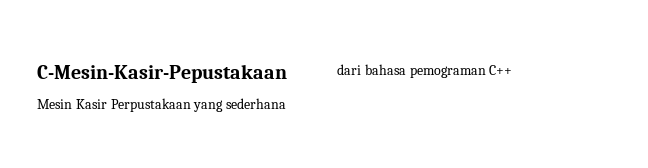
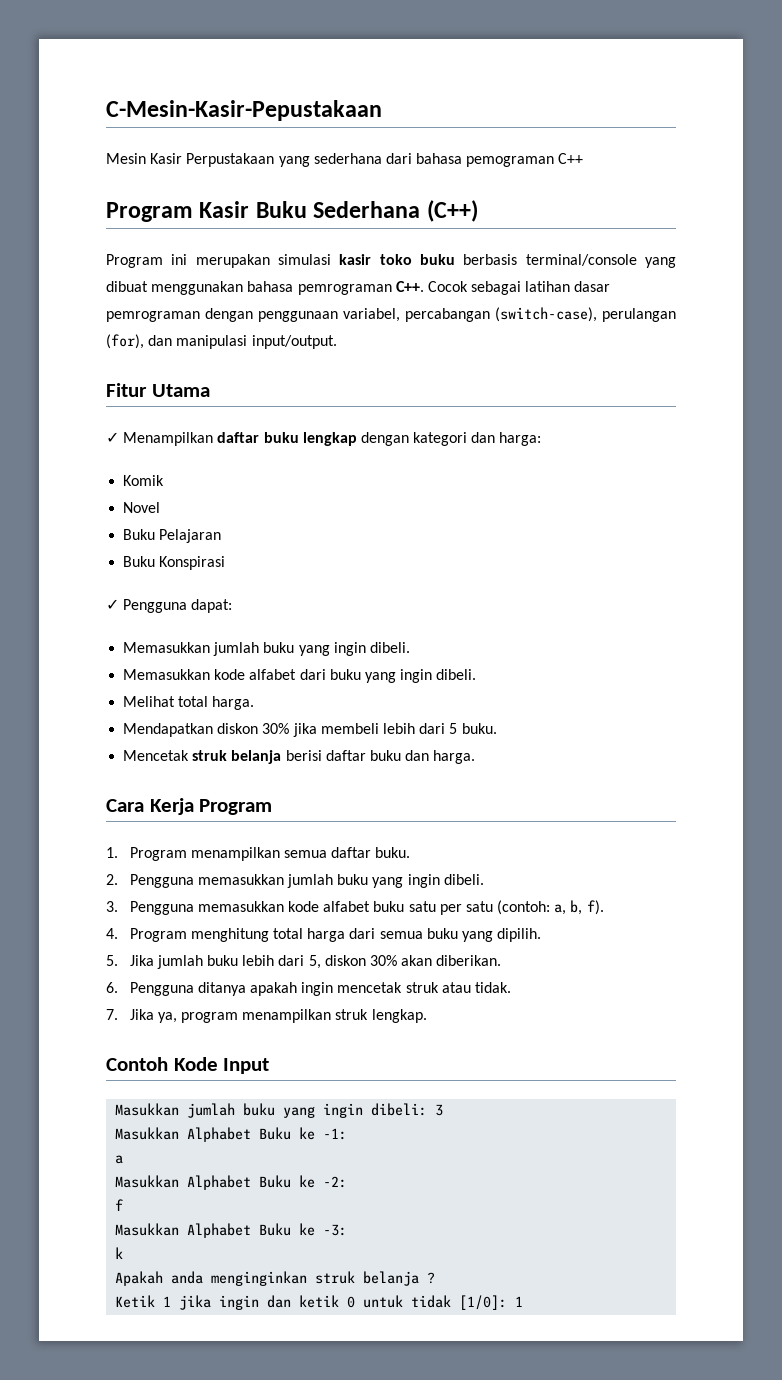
(513, 70) none -> [106,200,478,222] [106,254,676,268] [106,281,611,295] [106,307,676,322] [106,334,337,349] [106,383,210,397] [106,432,542,446] [123,475,165,486] [123,502,161,513] [123,529,222,543] [123,556,226,570] [106,599,233,613] [123,642,410,656] [123,669,477,683] [123,696,255,710] [123,723,497,737] [123,750,476,764] [106,798,273,815] [106,847,411,861] [106,874,484,888] [106,900,604,915] [106,928,542,942] [106,955,502,969] [106,982,511,996] [106,1009,427,1023] [106,1057,270,1074] [115,1103,444,1118] [115,1127,348,1142] [115,1155,124,1164] [115,1175,348,1190] [115,1199,124,1211] [115,1223,348,1238] [115,1247,124,1259] [115,1271,436,1286] [115,1295,524,1310] // Program Kasir Buku Sederhana (C++) // Program ini merupakan simulasi kasir toko buku berbasis terminal/console yang dibuat menggunakan bahasa pemrograman C++. Cocok sebagai latihan dasar pemrograman dengan penggunaan variabel, percabangan (switch-case), perulangan (for), dan manipulasi input/output. // Fitur Utama // ✓ Menampilkan daftar buku lengkap dengan kategori dan harga: // Komik // Novel // Buku Pelajaran // Buku Konspirasi // ✓ Pengguna dapat: // Memasukkan jumlah buku yang ingin dibeli. // Memasukkan kode alfabet dari buku yang ingin dibeli. // Melihat total harga. // Mendapatkan diskon 30% jika membeli lebih dari 5 buku. // Mencetak struk belanja berisi daftar buku dan harga. // Cara Kerja Program // 1. Program menampilkan semua daftar buku. // 2. Pengguna memasukkan jumlah buku yang ingin dibeli. // 3. Pengguna memasukkan kode alfabet buku satu per satu (contoh: a, b, f). // 4. Program menghitung total harga dari semua buku yang dipilih. // 5. Jika jumlah buku lebih dari 5, diskon 30% akan diberikan. // 6. Pengguna ditanya apakah ingin mencetak struk atau tidak. // 7. Jika ya, program menampilkan struk lengkap. // Contoh Kode Input // Masukkan jumlah buku yang ingin dibeli: 3 // Masukkan Alphabet Buku ke -1: // a // Masukkan Alphabet Buku ke -2: // f // Masukkan Alphabet Buku ke -3: // k // Apakah anda menginginkan struk belanja ? // Ketik 1 jika ingin dan ketik 0 untuk tidak [1/0]: 1

